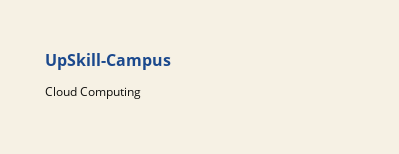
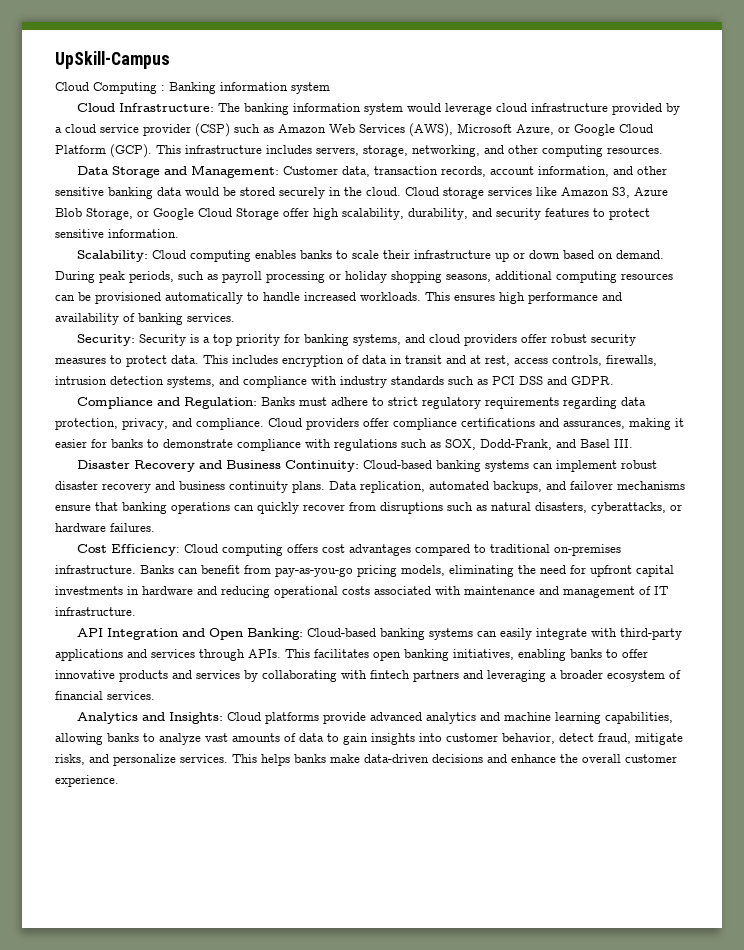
(142, 93) none -> [161,82,330,94] [76,103,680,115] [55,123,653,137] [55,144,663,158] [76,165,667,178] [55,187,668,199] [55,208,650,220] [55,229,179,238] [76,250,664,262] [55,271,673,283] [55,292,622,304] [55,313,235,325] [76,334,636,346] [55,355,657,367] [55,376,614,388] [76,397,646,409] [55,418,684,430] [55,439,633,451] [76,460,657,472] [55,481,685,493] [55,502,682,514] [55,523,155,532] [76,544,621,556] [55,565,674,577] [55,586,668,598] [55,607,136,616] [76,628,682,640] [55,649,648,661] [55,670,681,682] [55,691,155,700] [76,712,673,724] [55,733,683,745] [55,754,677,766] [55,775,119,787] : Banking information system // Cloud Infrastructure: The banking information system would leverage cloud infrastructure provided by a cloud service provider (CSP) such as Amazon Web Services (AWS), Microsoft Azure, or Google Cloud Platform (GCP). This infrastructure includes servers, storage, networking, and other computing resources. // Data Storage and Management: Customer data, transaction records, account information, and other sensitive banking data would be stored securely in the cloud. Cloud storage services like Amazon S3, Azure Blob Storage, or Google Cloud Storage offer high scalability, durability, and security features to protect sensitive information. // Scalability: Cloud computing enables banks to scale their infrastructure up or down based on demand. During peak periods, such as payroll processing or holiday shopping seasons, additional computing resources can be provisioned automatically to handle increased workloads. This ensures high performance and availability of banking services. // Security: Security is a top priority for banking systems, and cloud providers offer robust security measures to protect data. This includes encryption of data in transit and at rest, access controls, firewalls, intrusion detection systems, and compliance with industry standards such as PCI DSS and GDPR. // Compliance and Regulation: Banks must adhere to strict regulatory requirements regarding data protection, privacy, and compliance. Cloud providers offer compliance certifications and assurances, making it easier for banks to demonstrate compliance with regulations such as SOX, Dodd-Frank, and Basel III. // Disaster Recovery and Business Continuity: Cloud-based banking systems can implement robust disaster recovery and business continuity plans. Data replication, automated backups, and failover mechanisms ensure that banking operations can quickly recover from disruptions such as natural disasters, cyberattacks, or hardware failures. // Cost Efficiency: Cloud computing offers cost advantages compared to traditional on-premises infrastructure. Banks can benefit from pay-as-you-go pricing models, eliminating the need for upfront capital investments in hardware and reducing operational costs associated with maintenance and management of IT infrastructure. // API Integration and Open Banking: Cloud-based banking systems can easily integrate with third-party applications and services through APIs. This facilitates open banking initiatives, enabling banks to offer innovative products and services by collaborating with fintech partners and leveraging a broader ecosystem of financial services. // Analytics and Insights: Cloud platforms provide advanced analytics and machine learning capabilities, allowing banks to analyze vast amounts of data to gain insights into customer behavior, detect fraud, mitigate risks, and personalize services. This helps banks make data-driven decisions and enhance the overall customer experience.

